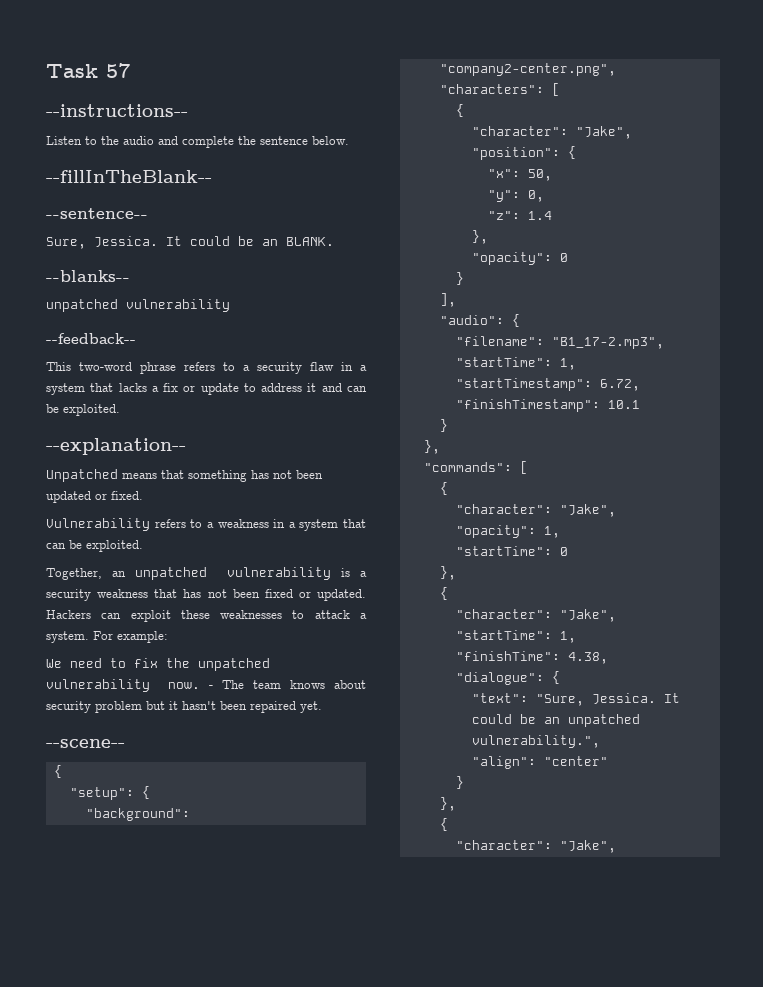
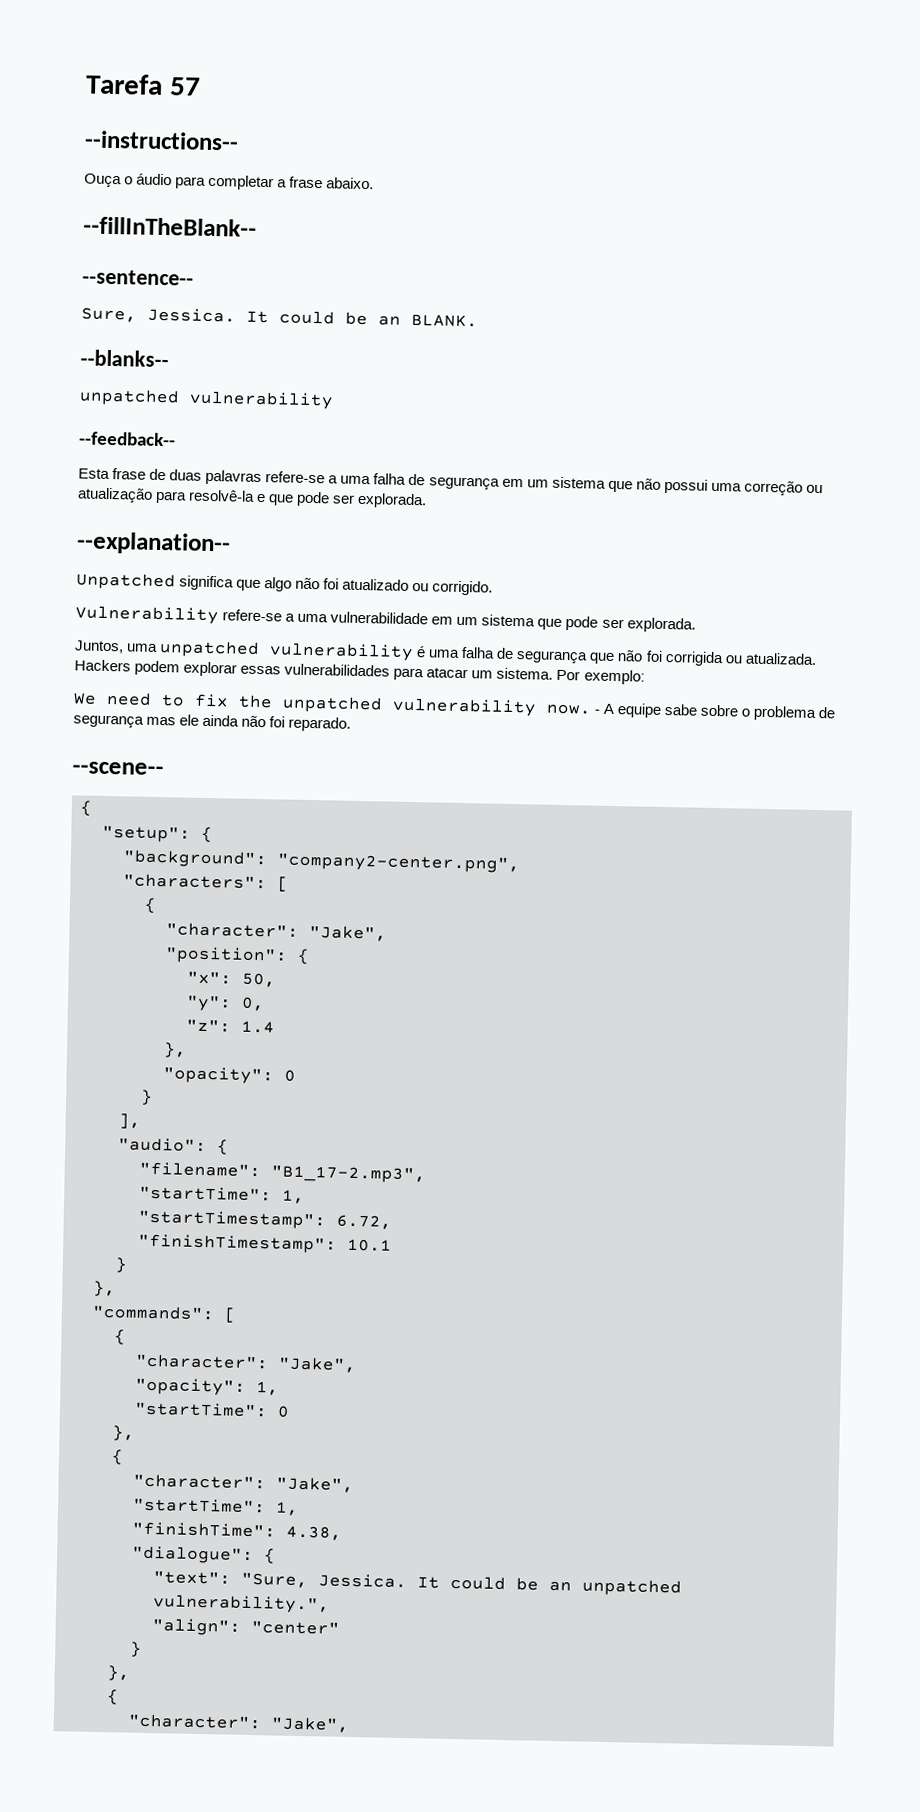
[46,64,98,78] Task -> [85,73,163,95] Tarefa
[46,136,349,148] Listen to the audio and complete the sentence below. -> [84,173,375,191] Ouça o áudio para completar a frase abaixo.
[46,362,367,374] [46,383,367,395] [46,404,120,416] [46,438,186,455] [46,469,323,482] [46,491,143,503] [46,518,366,531] [46,540,143,552] [46,567,367,580] [46,589,366,601] [46,610,367,622] [46,631,168,643] This two-word phrase refers to a security flaw in a system that lacks a fix or update to address it and can be exploited. // --explanation-- // Unpatched means that something has not been updated or fixed. // Vulnerability refers to a weakness in a system that can be exploited. // Together, an unpatched vulnerability is a security weakness that has not been fixed or updated. Hackers can exploit these weaknesses to attack a system. For example: -> [78,468,823,496] [77,487,428,509] [76,531,231,556] [76,572,494,596] [75,605,696,633] [74,640,817,667] [74,659,645,685] Esta frase de duas palavras refere-se a uma falha de segurança em um sistema que não possui uma correção ou atualização para resolvê-la e que pode ser explorada. // --explanation-- // Unpatched significa que algo não foi atualizado ou corrigido. // Vulnerability refere-se a uma vulnerabilidade em um sistema que pode ser explorada. // Juntos, uma unpatched vulnerability é uma falha de segurança que não foi corrigida ou atualizada. Hackers podem explorar essas vulnerabilidades para atacar um sistema. Por exemplo:
[222,680,366,689] [46,701,322,713] The team knows about security problem but it hasn't been repaired yet. -> [603,703,836,721] [73,714,352,732] A equipe sabe sobre o problema de segurança mas ele ainda não foi reparado.

